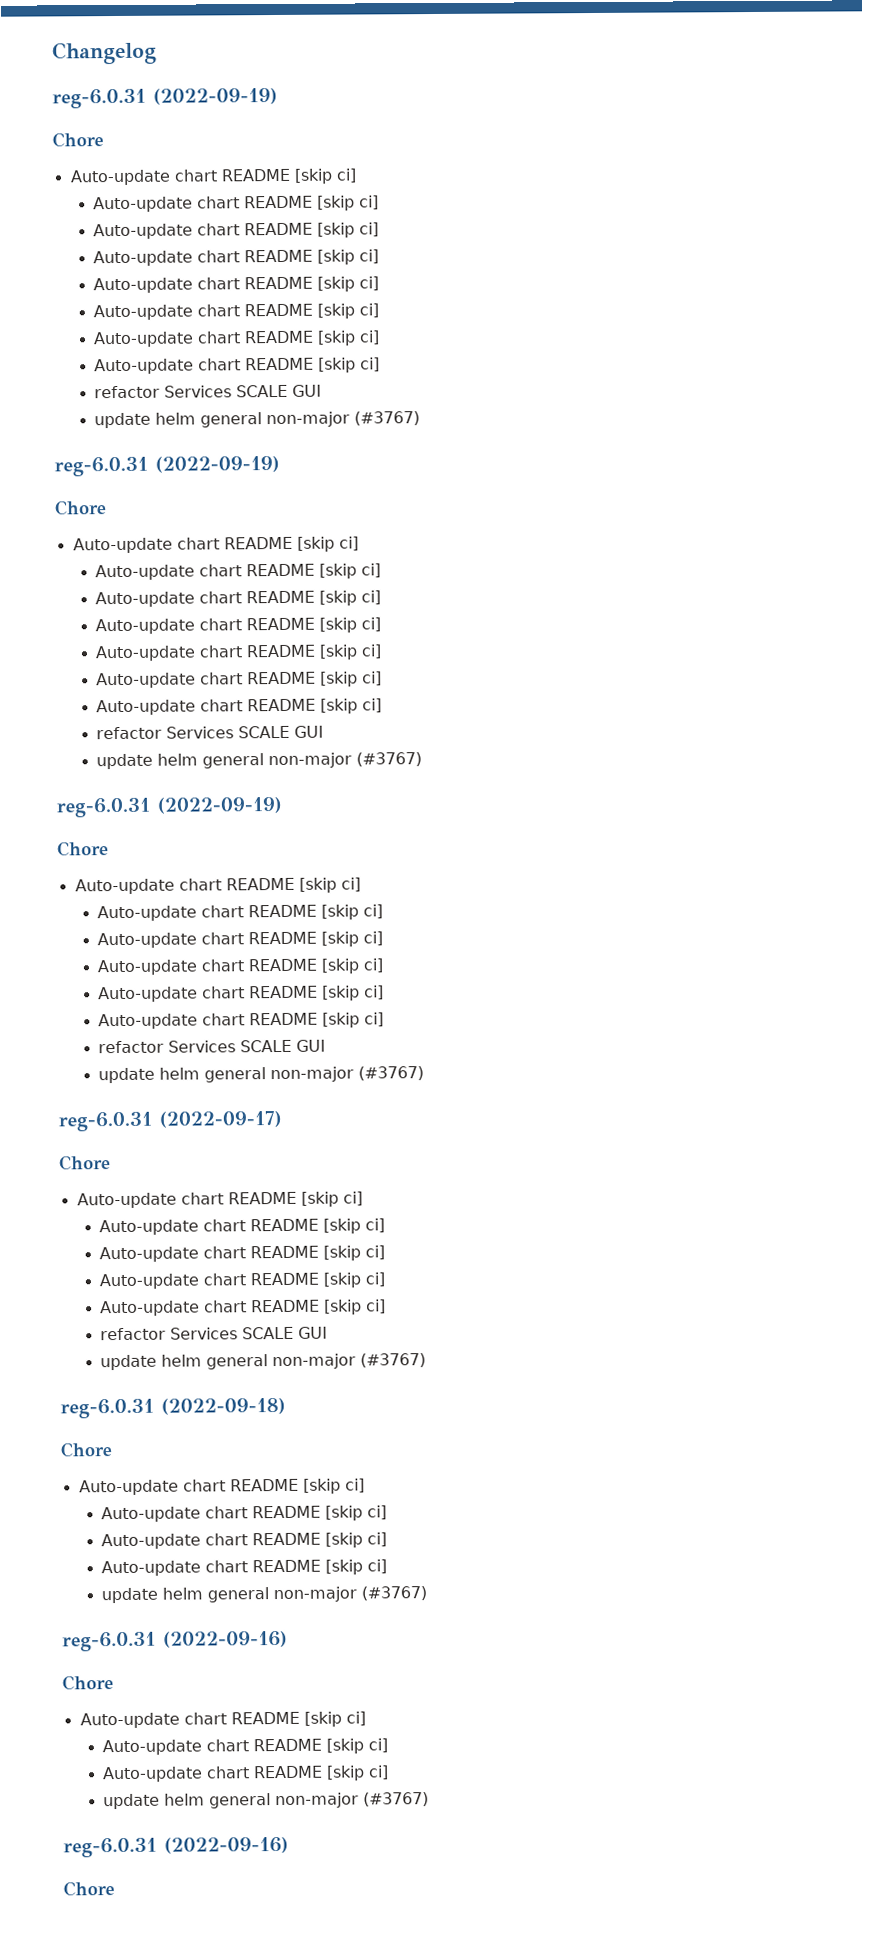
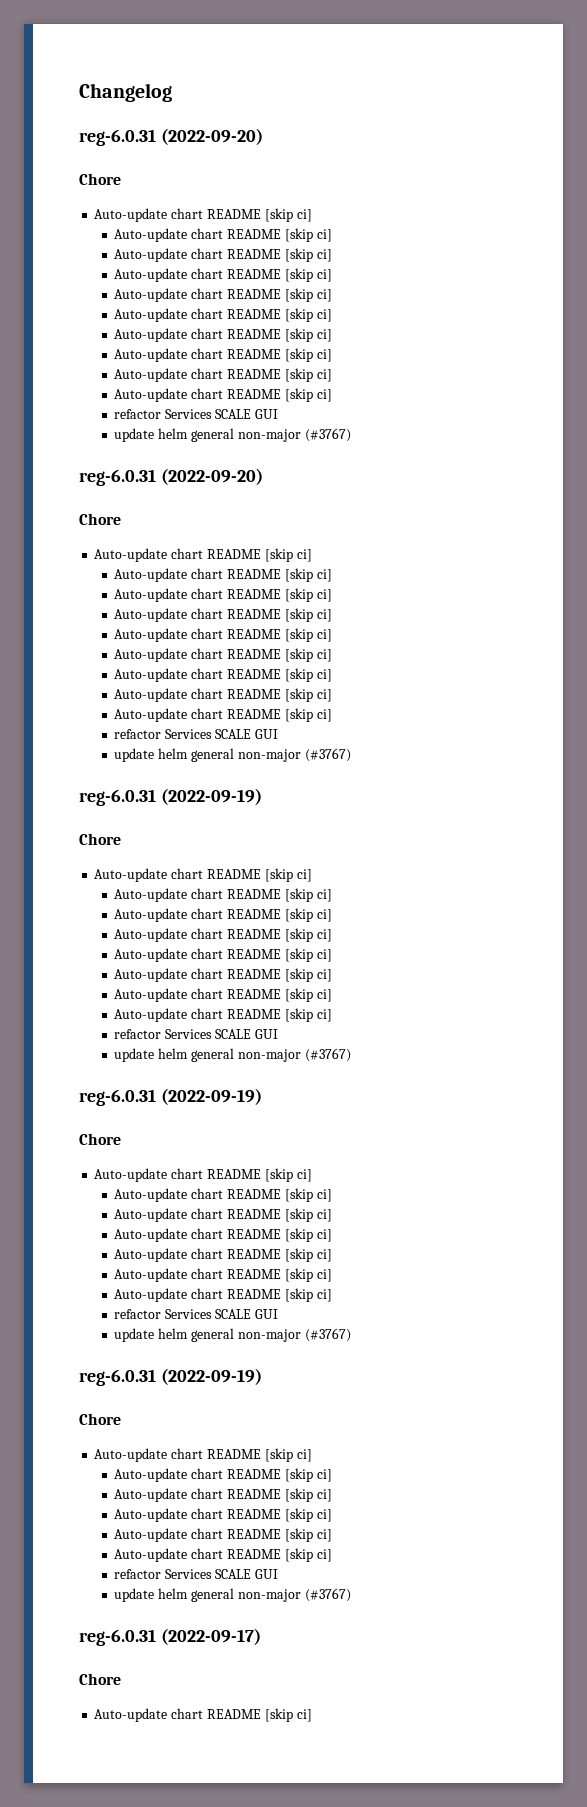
(157, 53) none -> [79,128,263,146] [79,173,121,185] [94,208,312,222] [114,228,332,242] [114,248,332,262] [114,268,332,282] [114,288,332,302] [114,308,332,322] [114,328,332,342] [114,348,332,362] [114,368,332,382] [114,388,332,402] [114,409,278,419] [114,428,351,442] [79,468,263,486] [79,513,121,525] [94,548,312,562] [114,568,332,582] [114,588,332,602] [114,608,332,622] [114,628,332,642] [114,648,332,662] [114,668,332,682] [114,688,332,702] [114,708,332,722] [114,729,278,739] [114,748,351,762] // reg-6.0.31 (2022-09-20) // Chore // Auto-update chart README [skip ci] // Auto-update chart README [skip ci] // Auto-update chart README [skip ci] // Auto-update chart README [skip ci] // Auto-update chart README [skip ci] // Auto-update chart README [skip ci] // Auto-update chart README [skip ci] // Auto-update chart README [skip ci] // Auto-update chart README [skip ci] // Auto-update chart README [skip ci] // refactor Services SCALE GUI // update helm general non-major (#3767) // reg-6.0.31 (2022-09-20) // Chore // Auto-update chart README [skip ci] // Auto-update chart README [skip ci] // Auto-update chart README [skip ci] // Auto-update chart README [skip ci] // Auto-update chart README [skip ci] // Auto-update chart README [skip ci] // Auto-update chart README [skip ci] // Auto-update chart README [skip ci] // Auto-update chart README [skip ci] // refactor Services SCALE GUI // update helm general non-major (#3767)
[99,1218,386,1236] [99,1245,386,1263] [99,1272,386,1290] [100,1299,387,1317] [100,1326,329,1341] [100,1353,427,1371] [60,1397,286,1419] [60,1442,113,1458] [78,1478,365,1496] [101,1505,388,1523] [101,1532,388,1550] [101,1559,388,1577] [101,1586,428,1604] [62,1630,288,1652] [62,1675,114,1691] [79,1711,366,1729] [102,1738,389,1756] [102,1765,390,1783] [103,1792,430,1810] [63,1836,289,1858] [63,1881,115,1897] // Auto-update chart README [skip ci] // Auto-update chart README [skip ci] // Auto-update chart README [skip ci] // Auto-update chart README [skip ci] // refactor Services SCALE GUI // update helm general non-major (#3767) // reg-6.0.31 (2022-09-18) // Chore // Auto-update chart README [skip ci] // Auto-update chart README [skip ci] // Auto-update chart README [skip ci] // Auto-update chart README [skip ci] // update helm general non-major (#3767) // reg-6.0.31 (2022-09-16) // Chore // Auto-update chart README [skip ci] // Auto-update chart README [skip ci] // Auto-update chart README [skip ci] // update helm general non-major (#3767) // reg-6.0.31 (2022-09-16) // Chore -> (312, 1715) none

